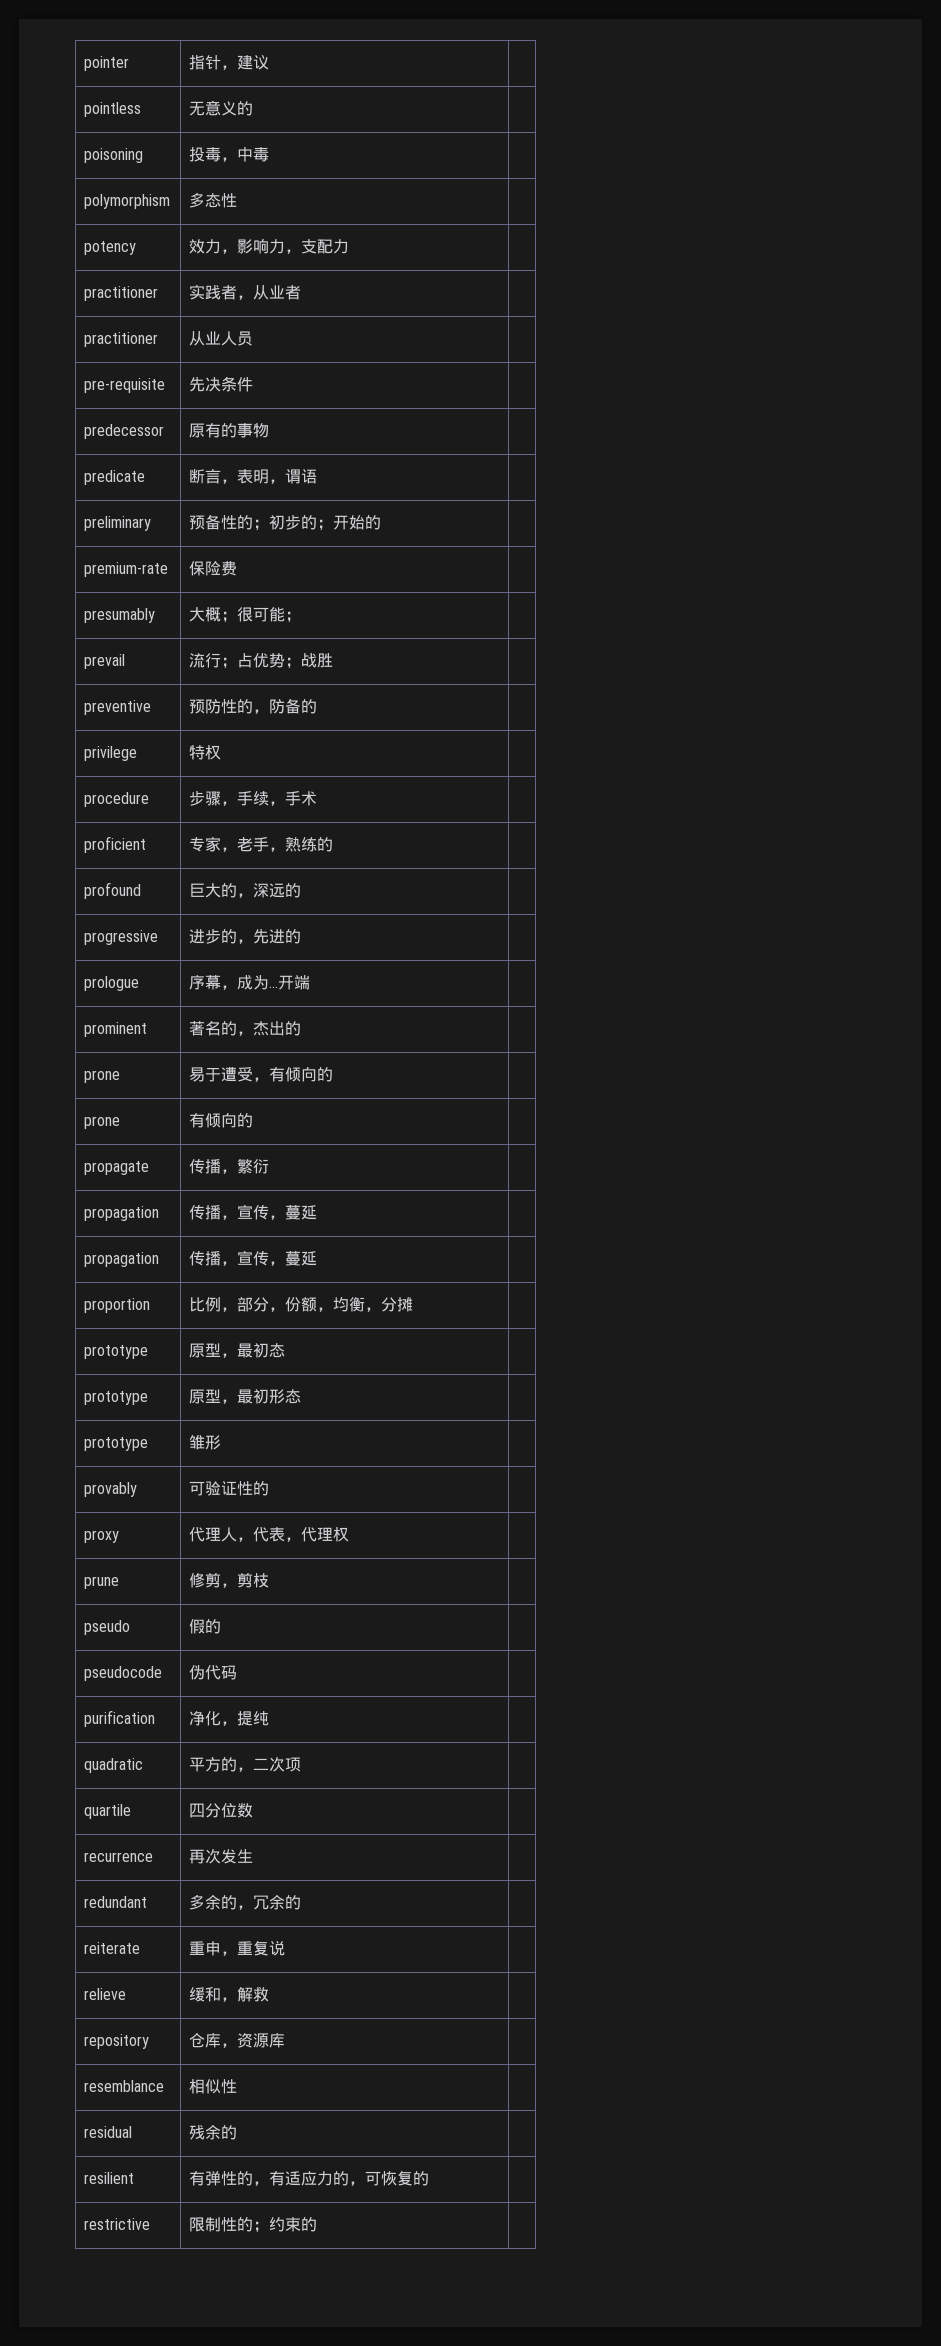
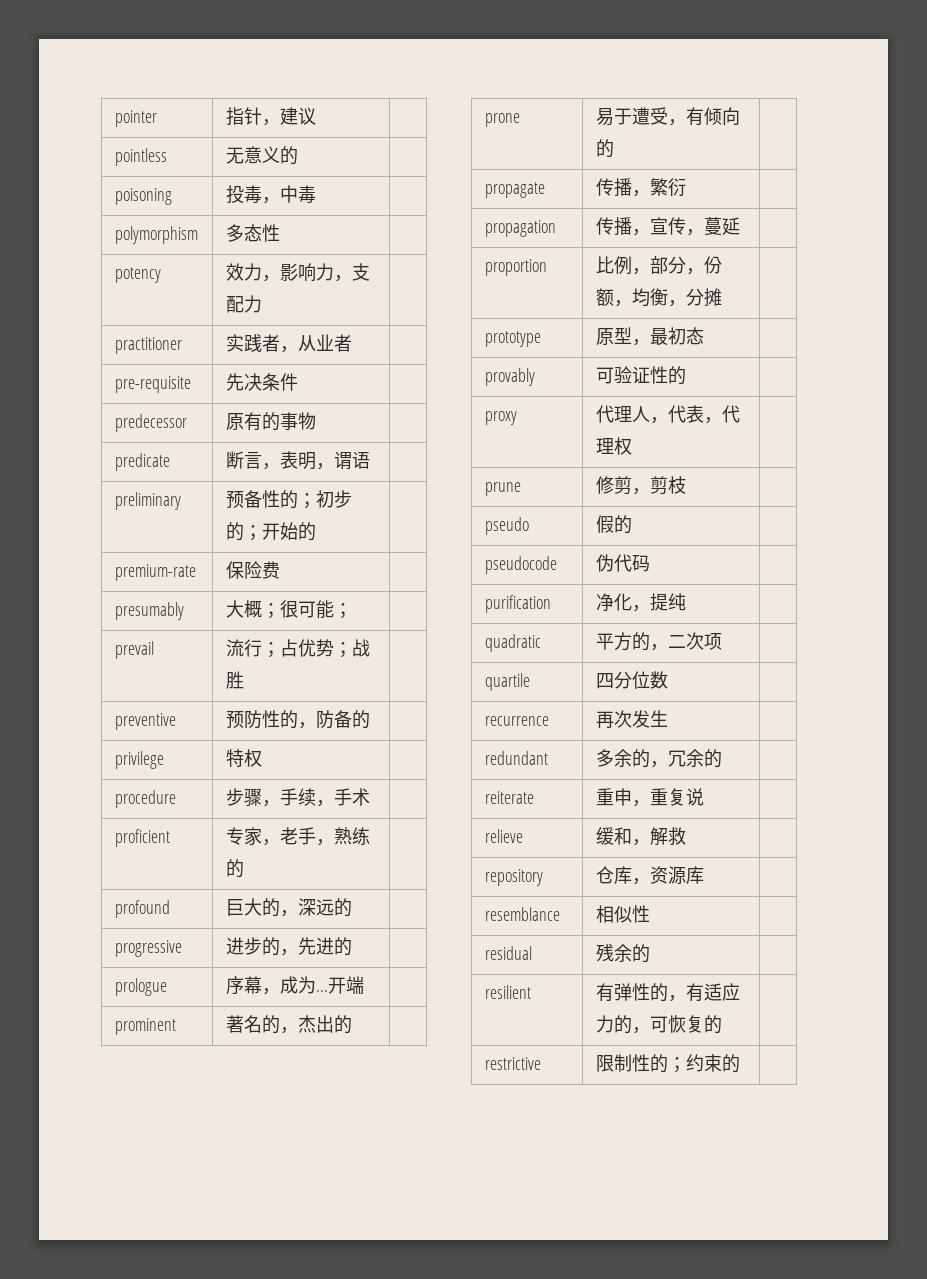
[84,332,159,347] [189,331,254,346] // practitioner | 从业人员 | -> (352, 343) none
[84,1116,121,1129] [189,1113,254,1128] // prone | 有倾向的 | -> (614, 148) none
[84,1252,160,1267] [189,1250,318,1266] // propagation | 传播，宣传，蔓延 | -> (740, 226) none
[84,1391,149,1405] [189,1389,302,1404] [84,1437,149,1451] [189,1435,222,1450] // prototype | 原型，最初形态 | // prototype | 雏形 | -> (704, 336) none

